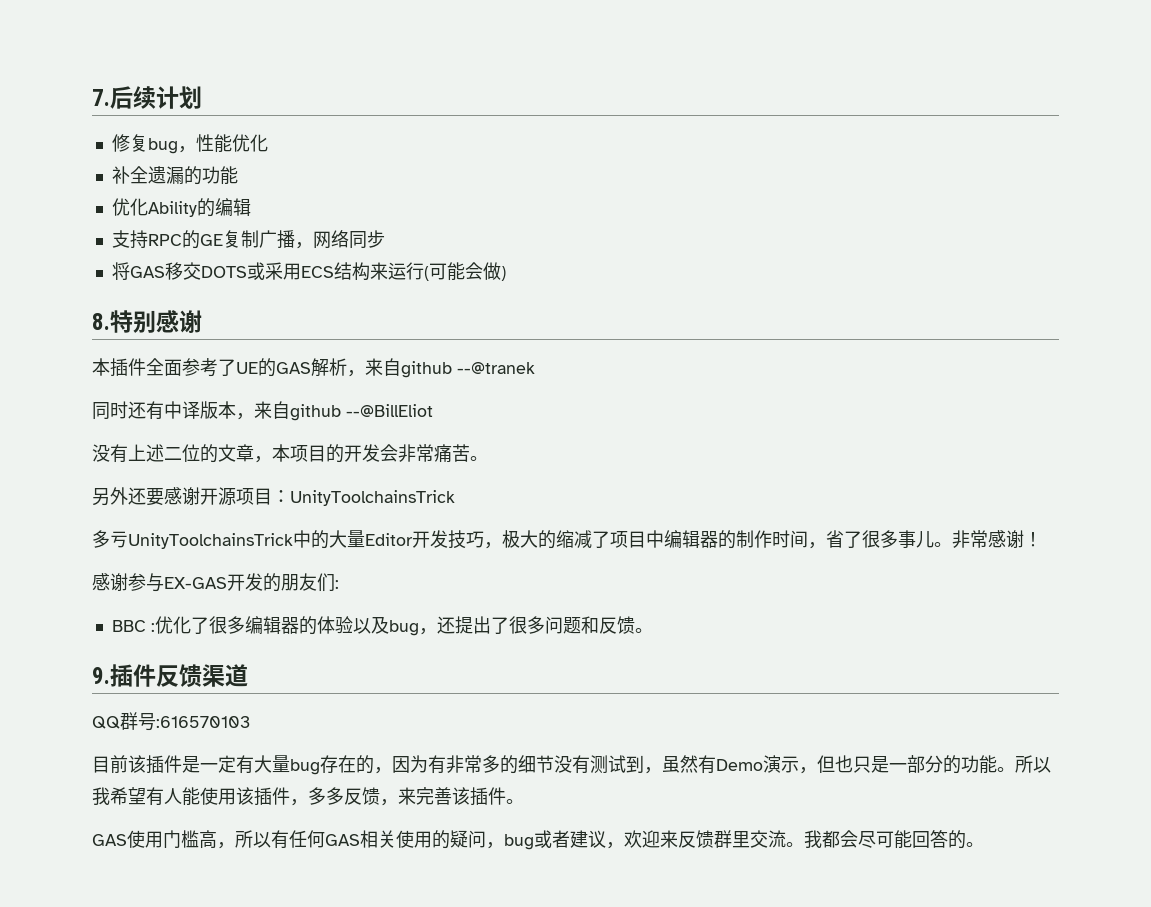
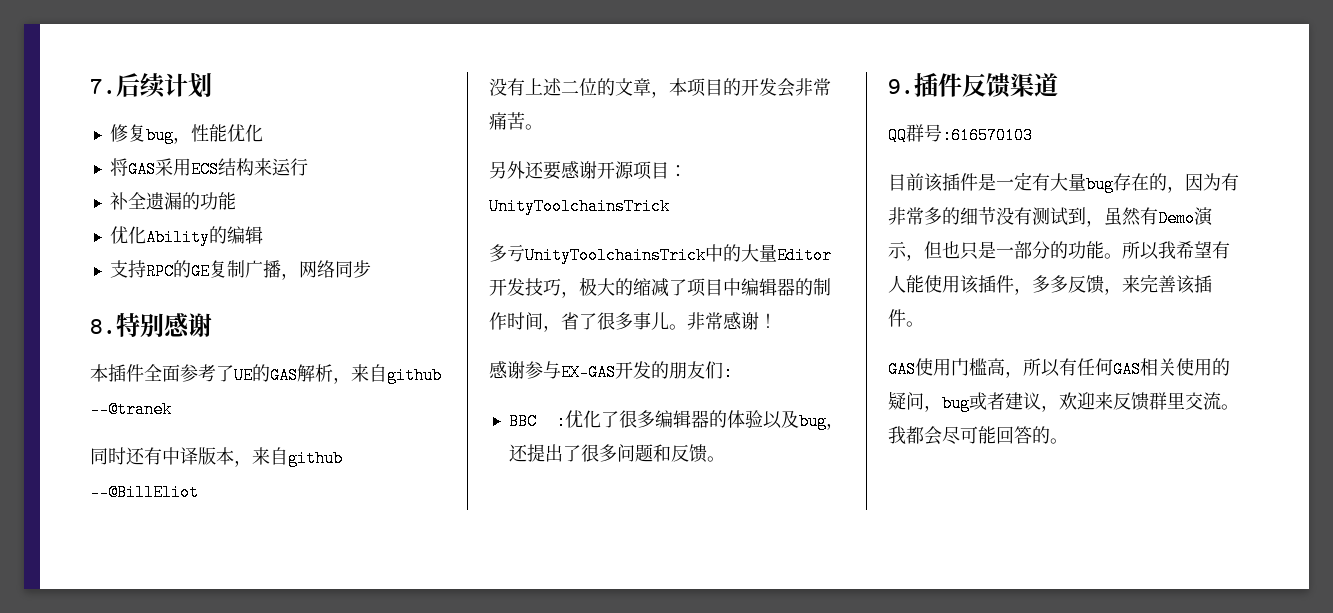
(268, 143) none -> [109,158,308,178] // 将GAS采用ECS结构来运行
[111,262,506,281] // 将GAS移交DOTS或采用ECS结构来运行(可能会做) -> (371, 269) none

